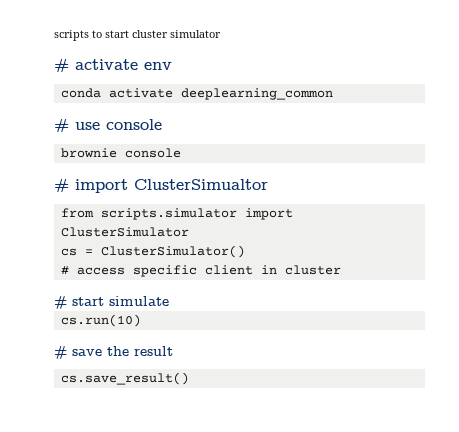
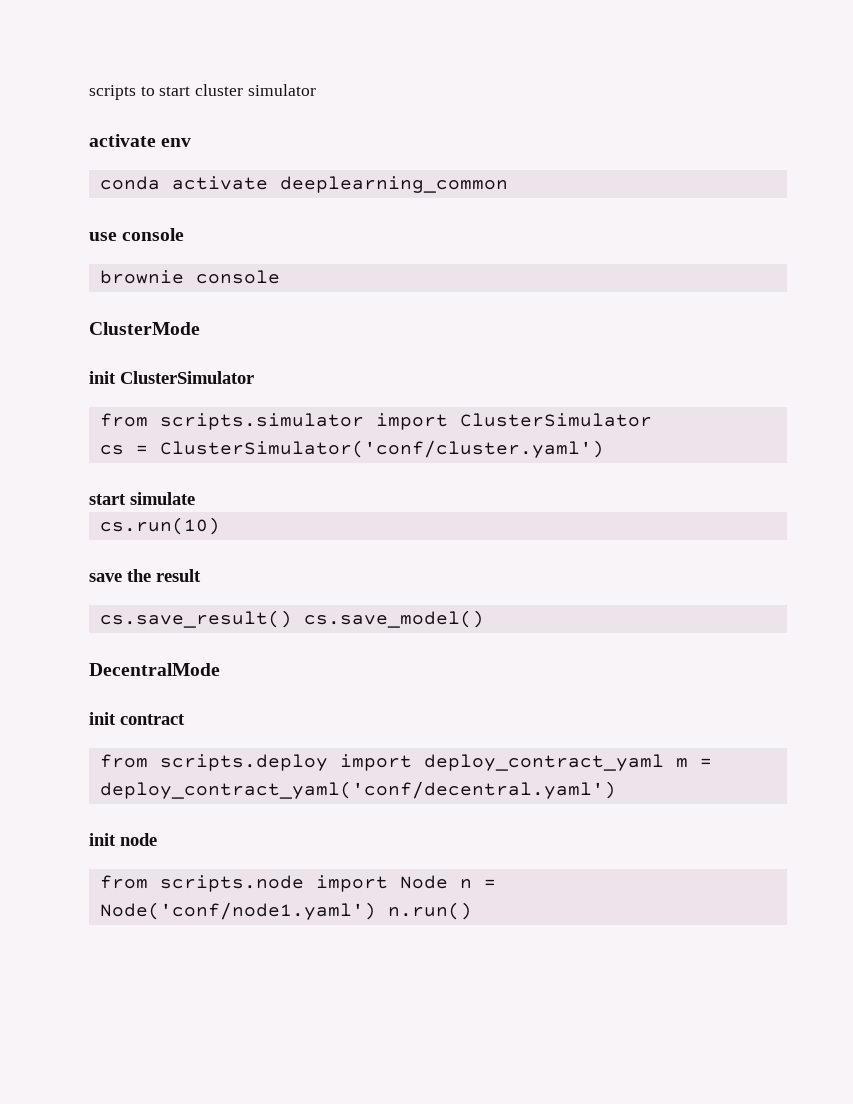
[54,58,69,73] # -> (316, 90) none
[54,118,69,133] # -> (508, 184) none
[54,178,268,193] # import ClusterSimualtor -> [89,322,200,335] [89,371,254,384] ClusterMode // init ClusterSimulator
[100,245,245,258] [60,265,341,277] [54,296,67,309] ClusterSimulator() // # access specific client in cluster // # -> [159,440,604,458] ClusterSimulator('conf/cluster.yaml') //
[54,346,67,359] # -> (220, 526) none
(189, 378) none -> [303,610,484,628] [89,663,220,676] [89,712,185,725] [99,754,712,771] [99,781,616,799] [89,833,157,846] [99,875,496,892] [99,902,472,920] cs.save_model() // DecentralMode // init contract // from scripts.deploy import deploy_contract_yaml m = deploy_contract_yaml('conf/decentral.yaml') // init node // from scripts.node import Node n = Node('conf/node1.yaml') n.run()

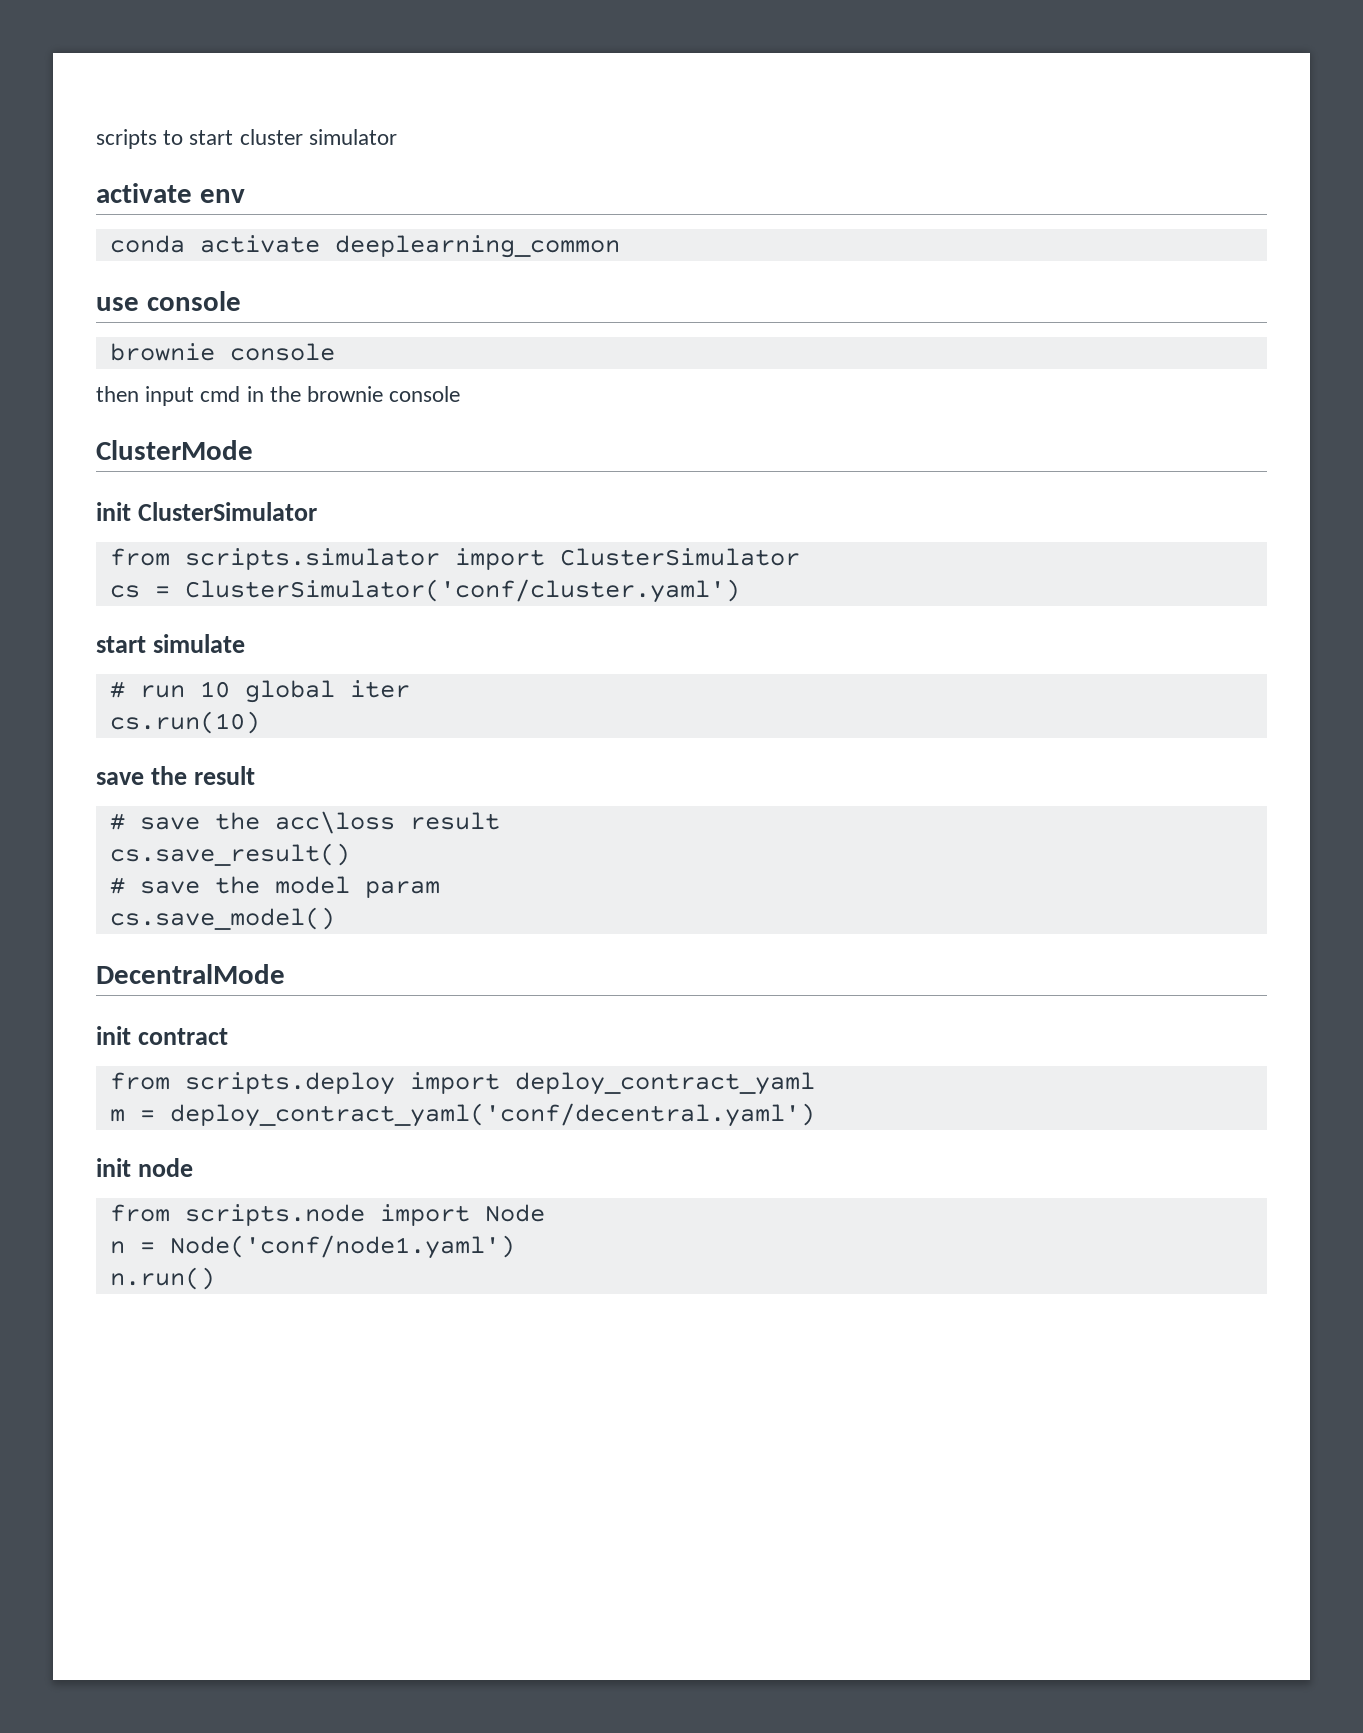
(280, 277) none -> [96,386,461,406] // then input cmd in the brownie console
(195, 498) none -> [109,680,410,703] // # run 10 global iter
[99,610,292,628] cs.save_result() -> [109,811,500,834] [109,843,350,866] [109,876,440,898] # save the acc\loss result // cs.save_result() // # save the model param //
(664, 762) none -> (815, 1083) //
(448, 882) none -> (545, 1213) //
(376, 911) none -> (515, 1247) //

